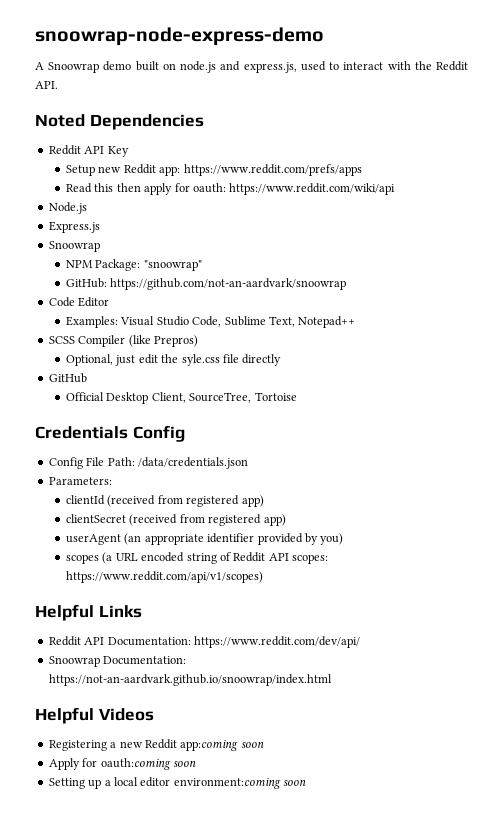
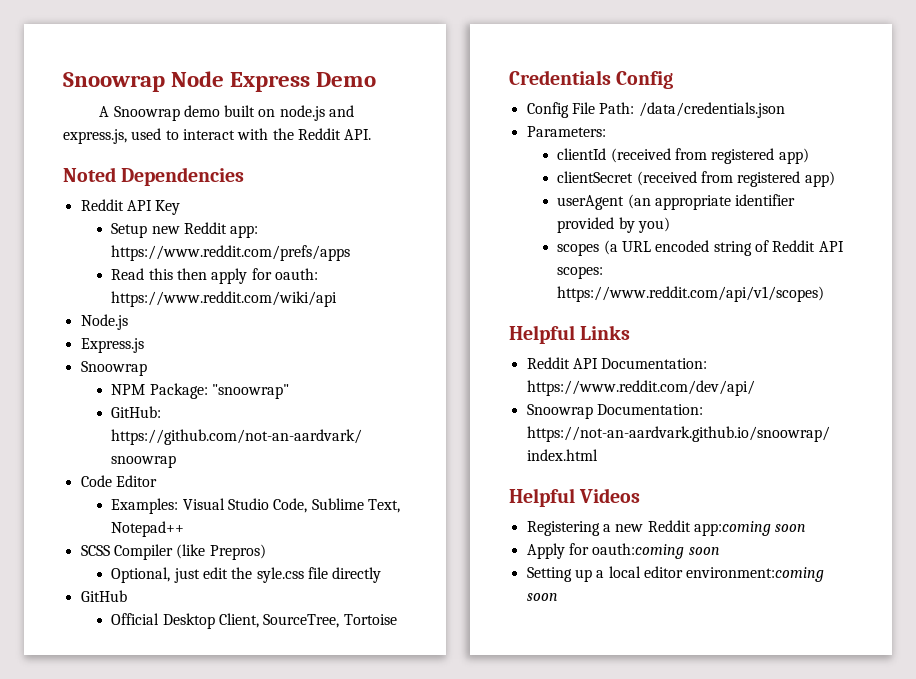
[35,27,324,46] snoowrap-node-express-demo -> [63,71,377,92] Snoowrap Node Express Demo

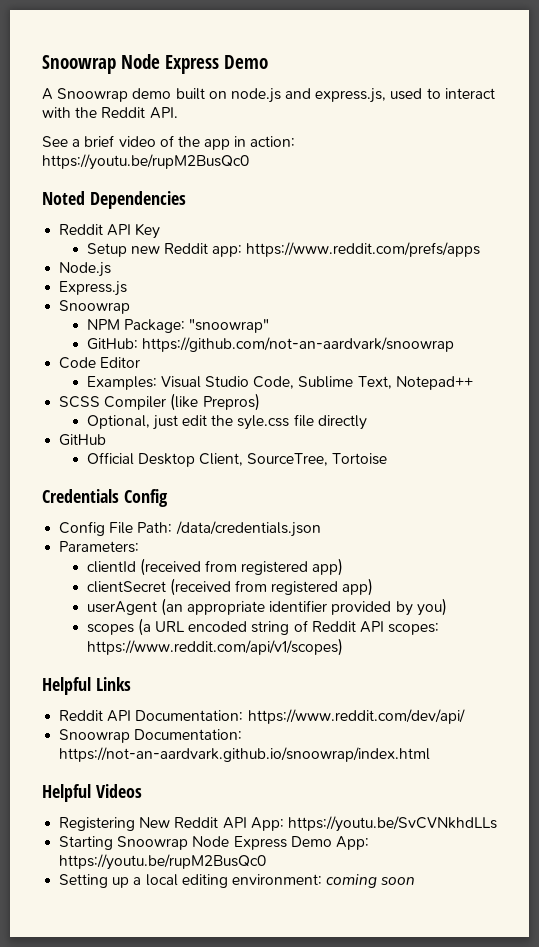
(372, 134) none -> [42,135,296,150] [42,154,249,170] // See a brief video of the app in action: https://youtu.be/rupM2BusQc0
[111,268,318,284] [111,291,338,307] // Read this then apply for oauth: https://www.reddit.com/wiki/api -> (481, 249) none
[602,520,807,536] [526,543,720,559] a new Reddit app:coming soon // Apply for oauth:coming soon -> [139,816,497,832] [59,836,369,850] [59,854,267,870] New Reddit API App: https://youtu.be/SvCVNkhdLLs // Starting Snoowrap Node Express Demo App: https://youtu.be/rupM2BusQc0
[643,566,825,582] editor environment:coming -> [181,874,378,888] editing environment: coming

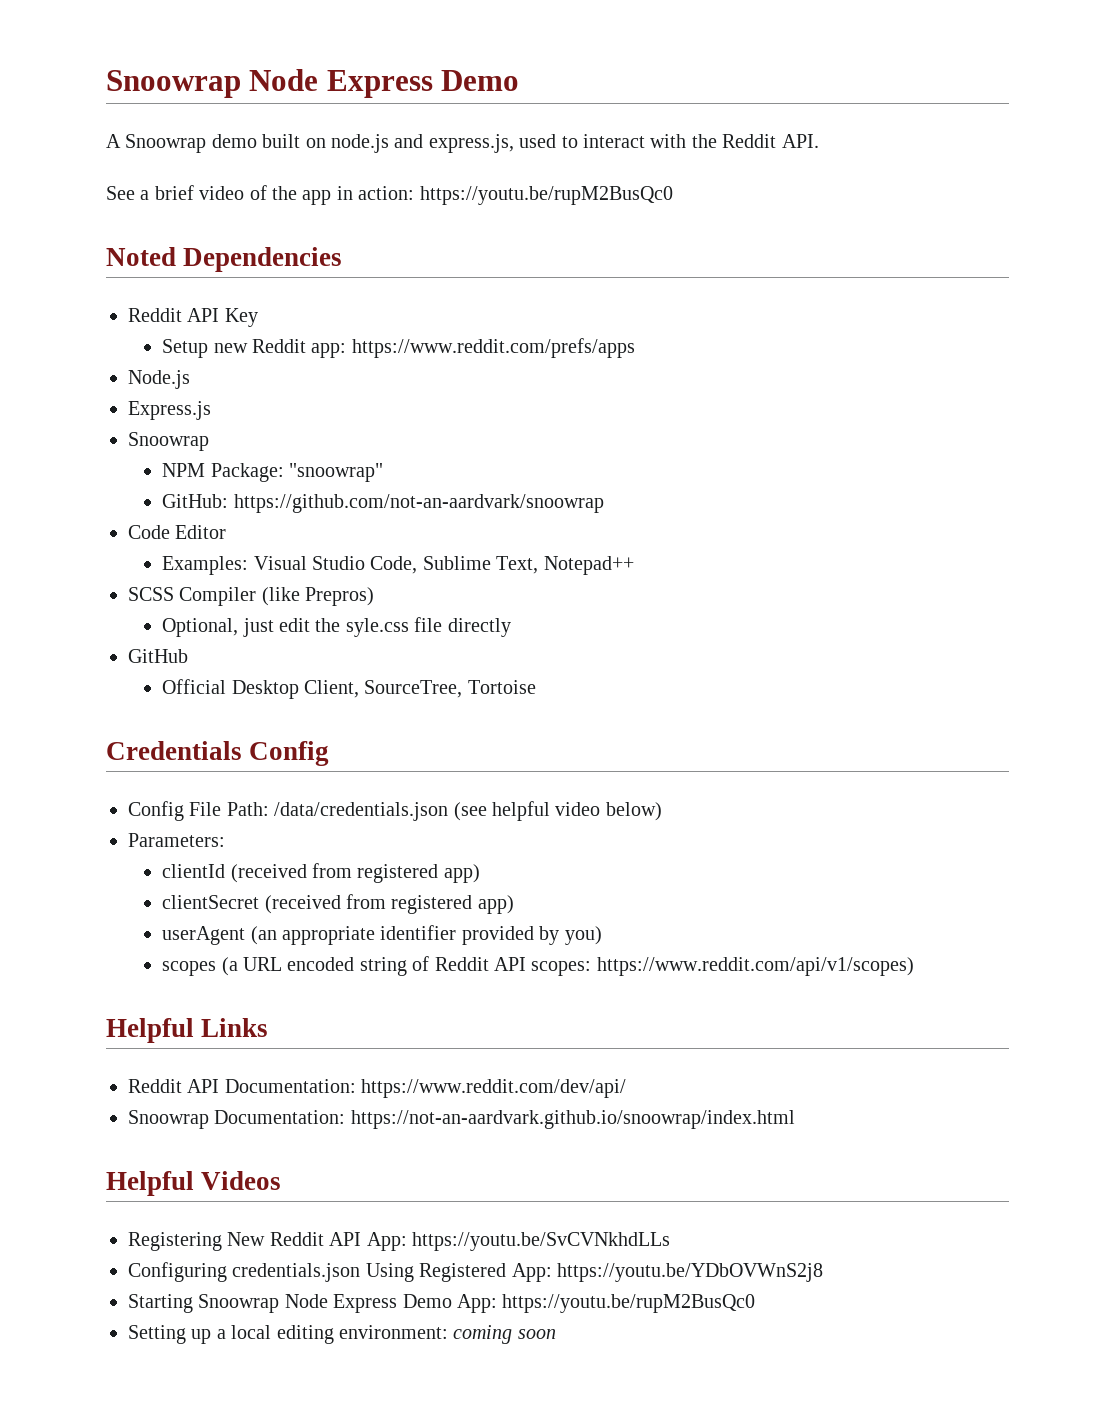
(321, 529) none -> [453,801,662,821] (see helpful video below)
(497, 824) none -> [128,1262,823,1282] // Configuring credentials.json Using Registered App: https://youtu.be/YDbOVWnS2j8

